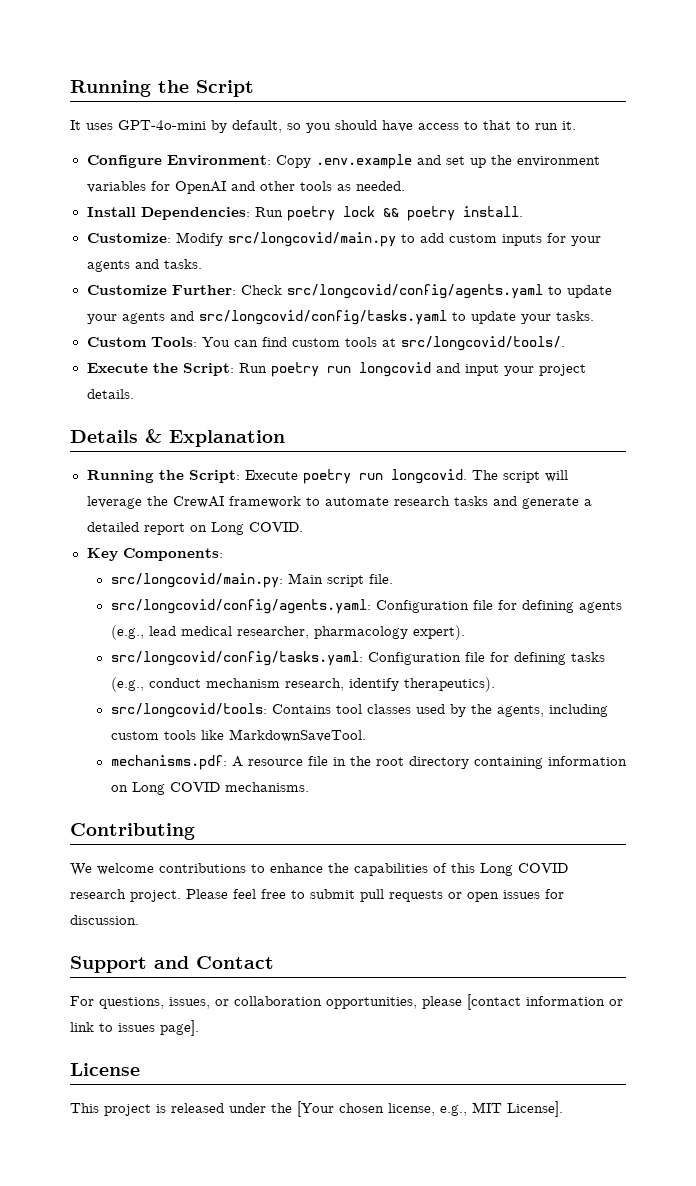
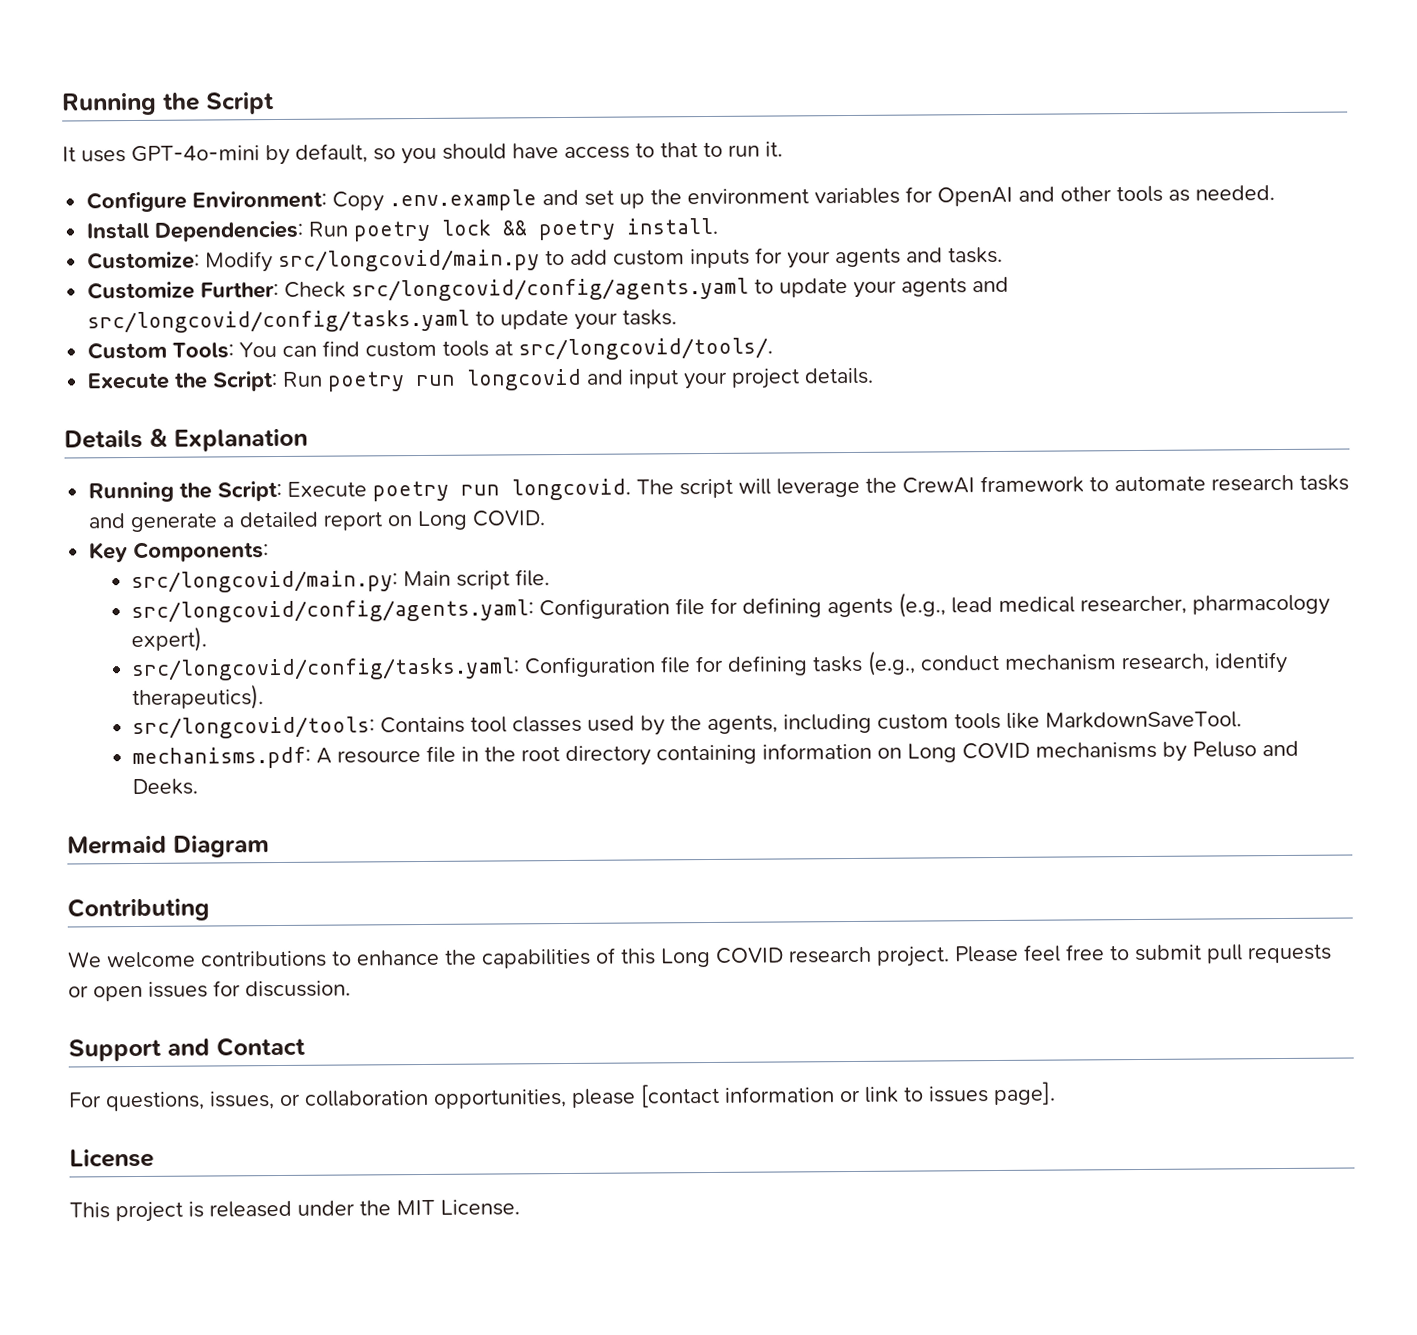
[224,782,309,792] mechanisms. -> [1035,740,1300,762] [132,778,199,796] [67,835,270,858] mechanisms by Peluso and Deeks. // Mermaid Diagram
[297,1101,563,1117] [Your chosen license, e.g., MIT License]. -> [396,1199,520,1216] MIT License.

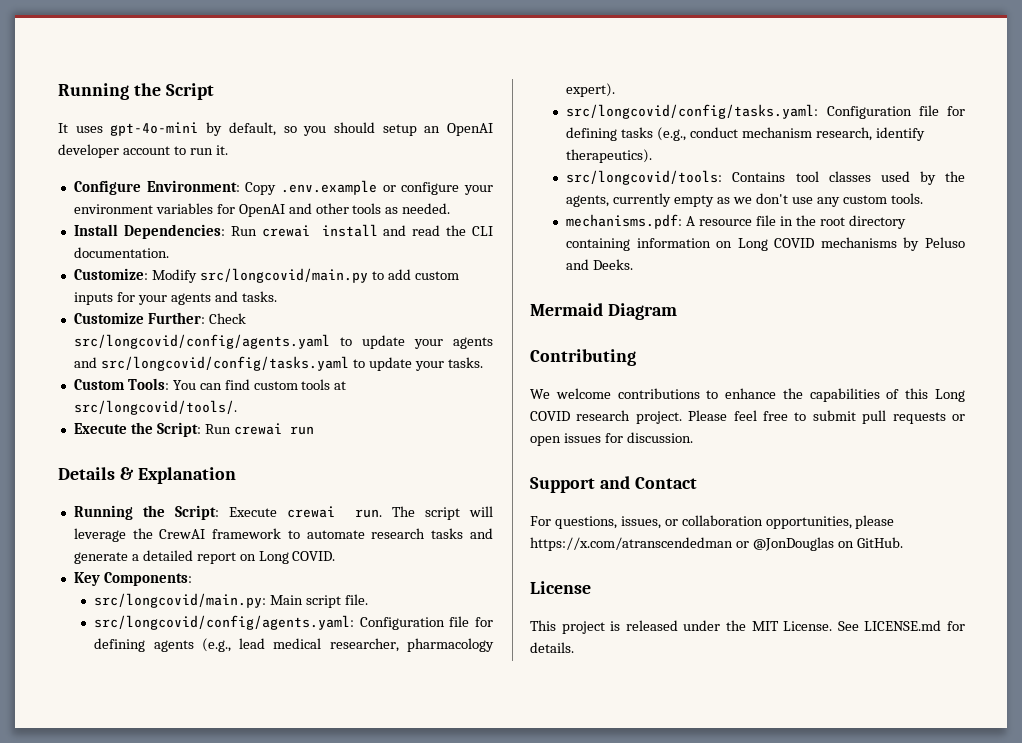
[131,145,260,163] GPT-4o-mini -> [110,122,199,136] gpt-4o-mini
[512,142,698,159] have access to that -> [382,123,493,136] [58,144,170,158] setup an OpenAI developer account
[542,189,683,209] and set up the -> [382,182,494,195] or configure your
[353,217,719,242] poetry lock && poetry install. -> [261,224,493,237] [73,247,169,258] crewai install and read the CLI documentation.
[327,367,875,392] poetry run longcovid and input your project details. -> [233,423,314,435] crewai run
[372,478,632,502] poetry run longcovid. -> [286,506,383,518] crewai run.
[783,711,1243,734] including custom tools like MarkdownSaveTool. -> [613,193,923,207] currently empty as we don't use any custom tools.
[640,1081,1056,1108] [contact information or link to issues page]. -> [530,537,903,551] https://x.com/atranscendedman or @JonDouglas on GitHub.
(520, 1207) none -> [837,620,965,631] [530,642,574,653] See LICENSE.md for details.

